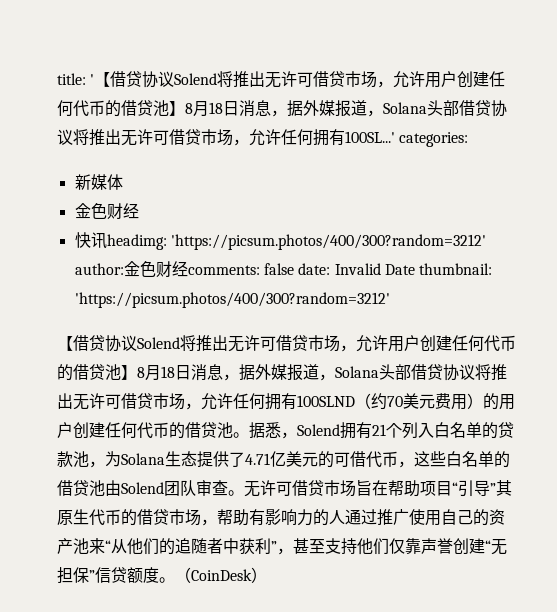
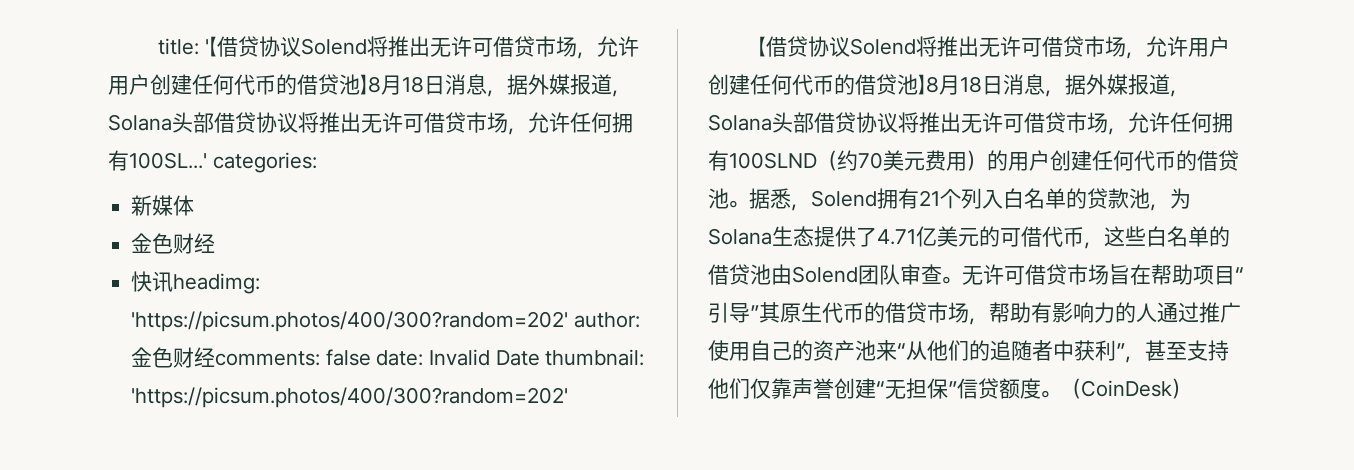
[170,234,486,250] 'https://picsum.photos/400/300?random=3212' -> [131,311,569,332] 'https://picsum.photos/400/300?random=202'
[74,292,390,308] 'https://picsum.photos/400/300?random=3212' -> [131,387,569,408] 'https://picsum.photos/400/300?random=202'

